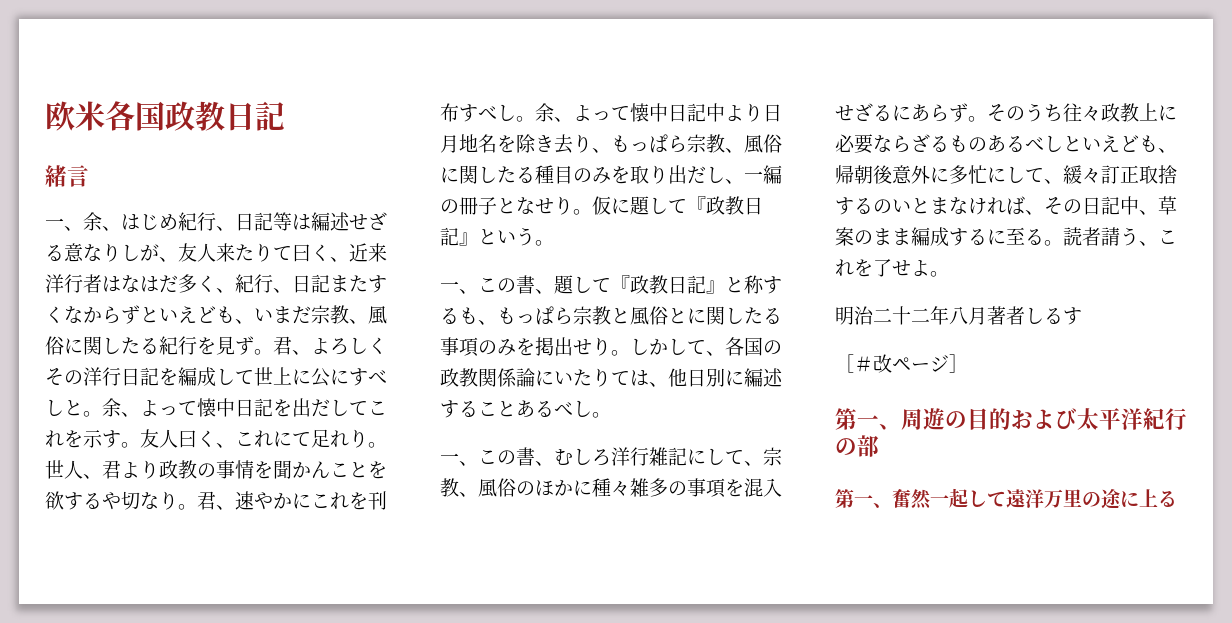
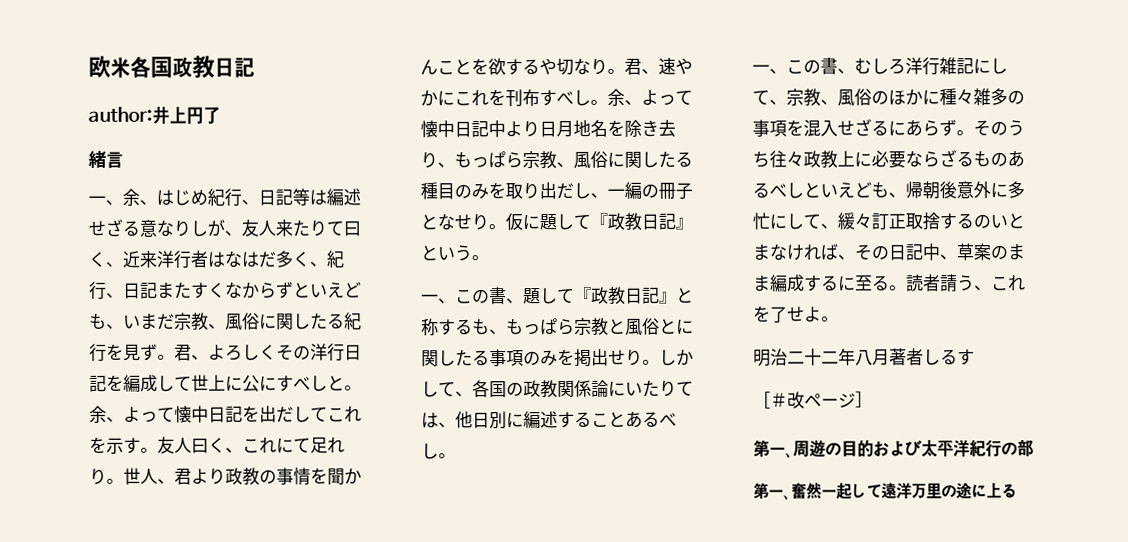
(285, 116) none -> [88,106,221,125] // author:井上円了

